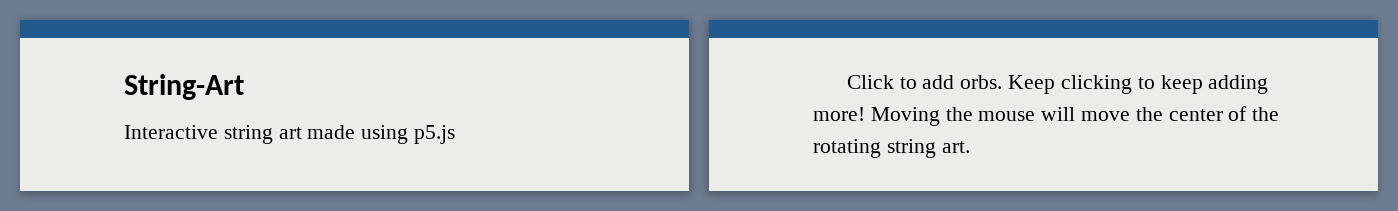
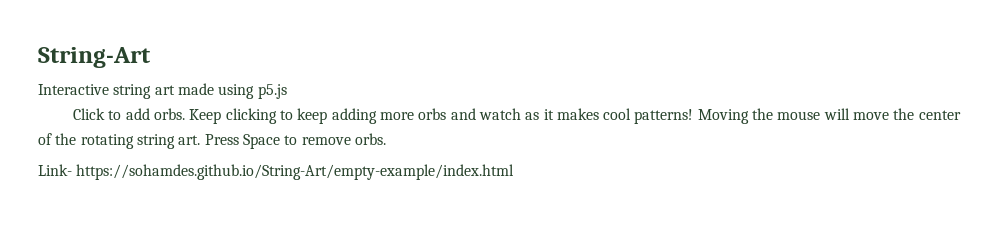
[813,107,865,121] more! -> [379,108,694,124] more orbs and watch as it makes cool patterns!
(970, 147) none -> [204,133,386,149] [38,164,515,180] Press Space to remove orbs. // Link- https://sohamdes.github.io/String-Art/empty-example/index.html

